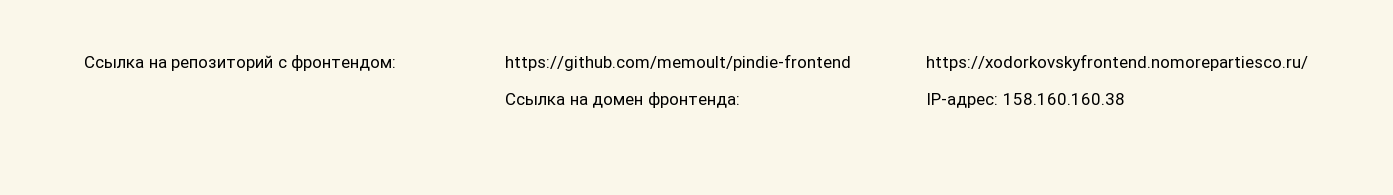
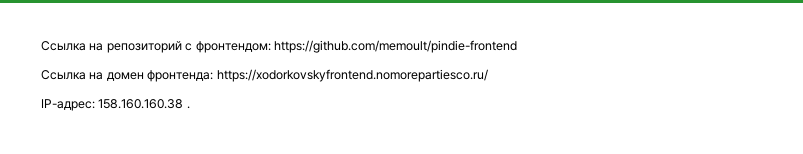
(1125, 99) none -> [186,106,190,109] .

